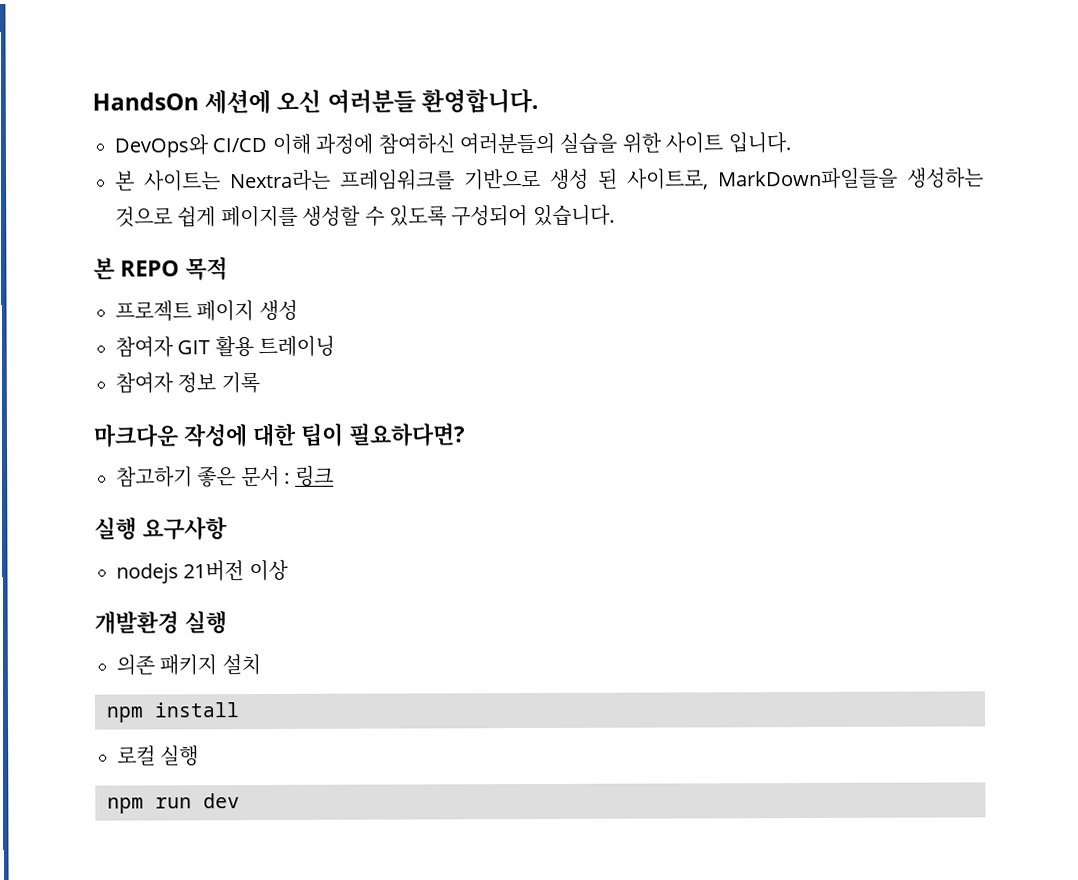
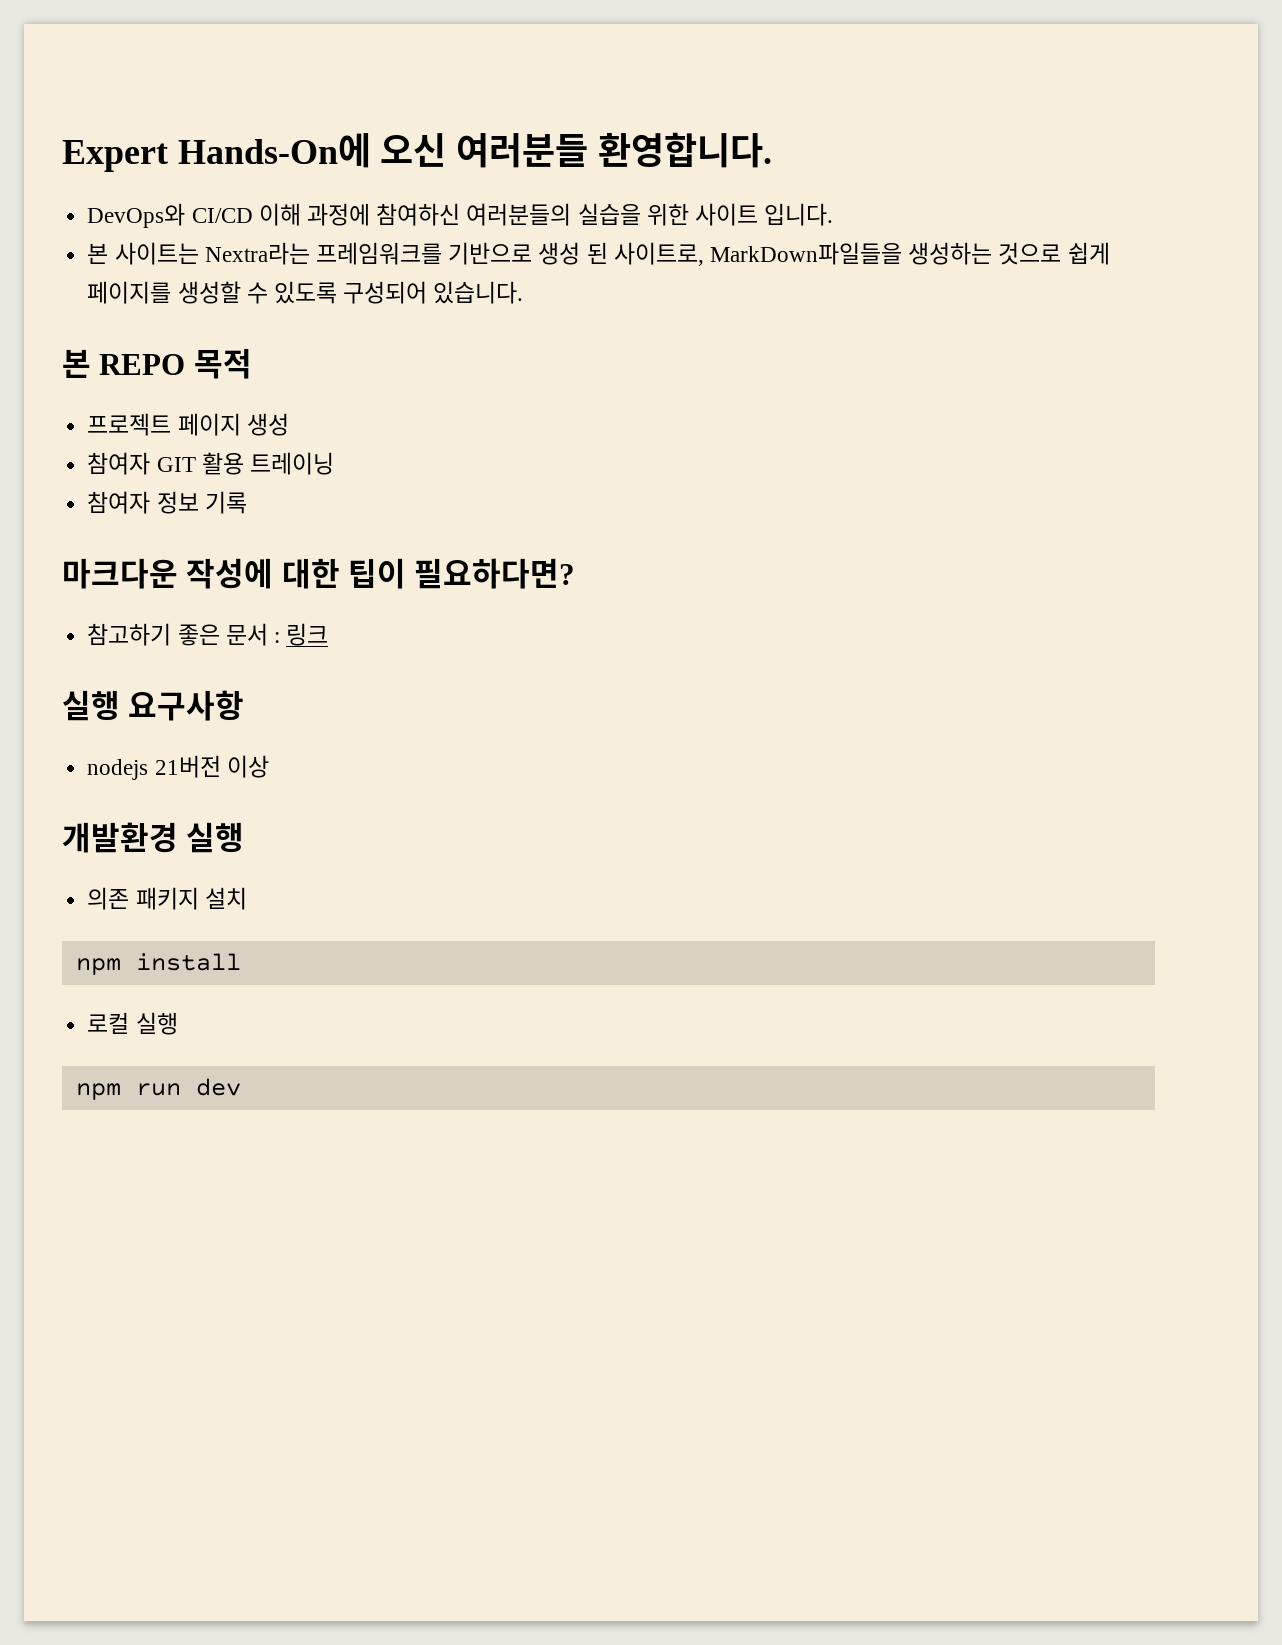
[92,89,272,115] HandsOn 세션에 -> [62,133,371,172] Expert Hands-On에

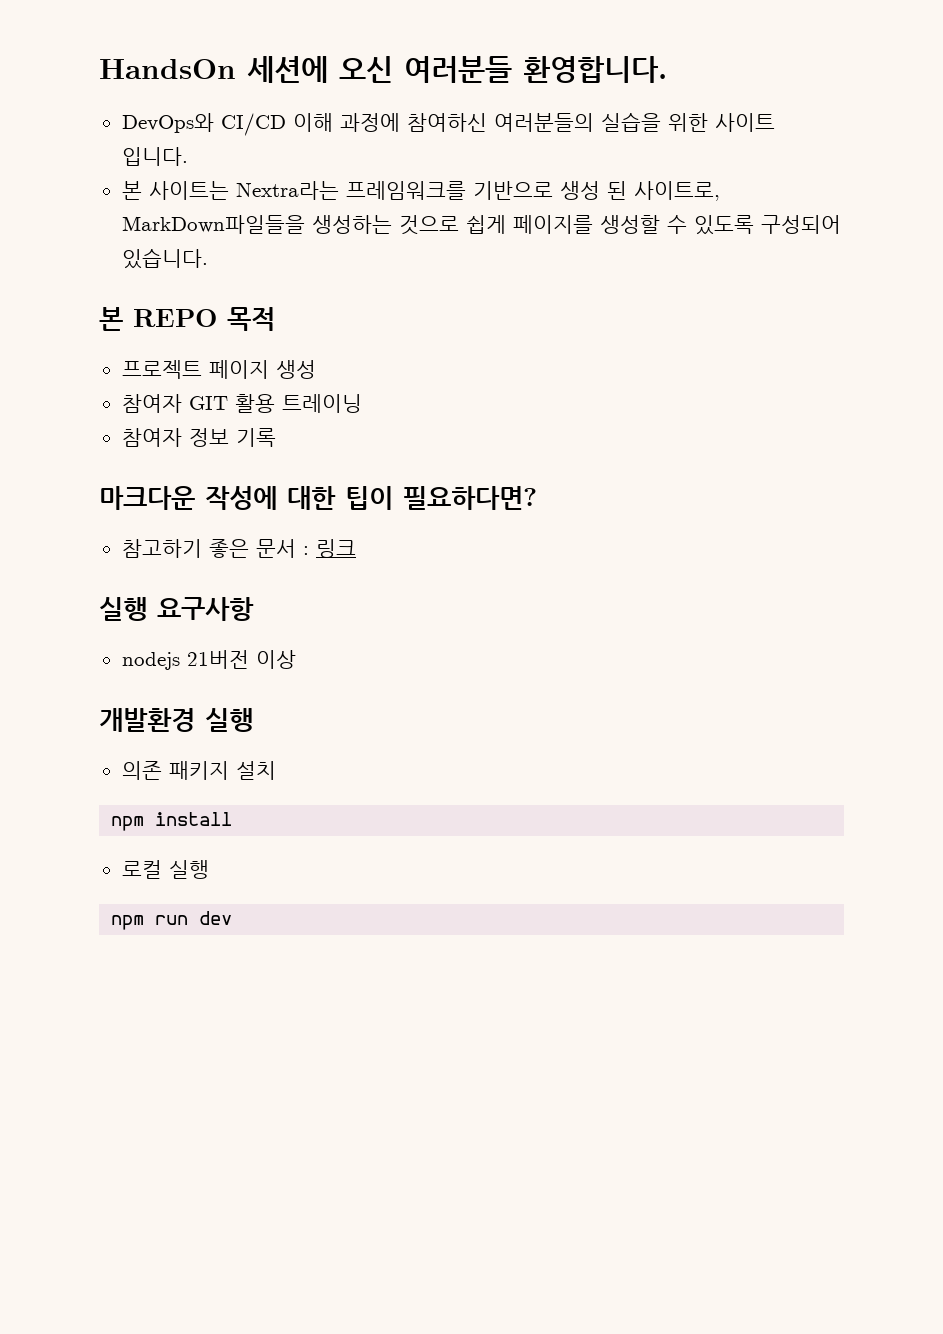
[62,133,371,172] Expert Hands-On에 -> [99,56,328,83] HandsOn 세션에

